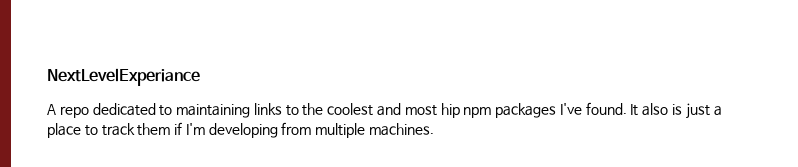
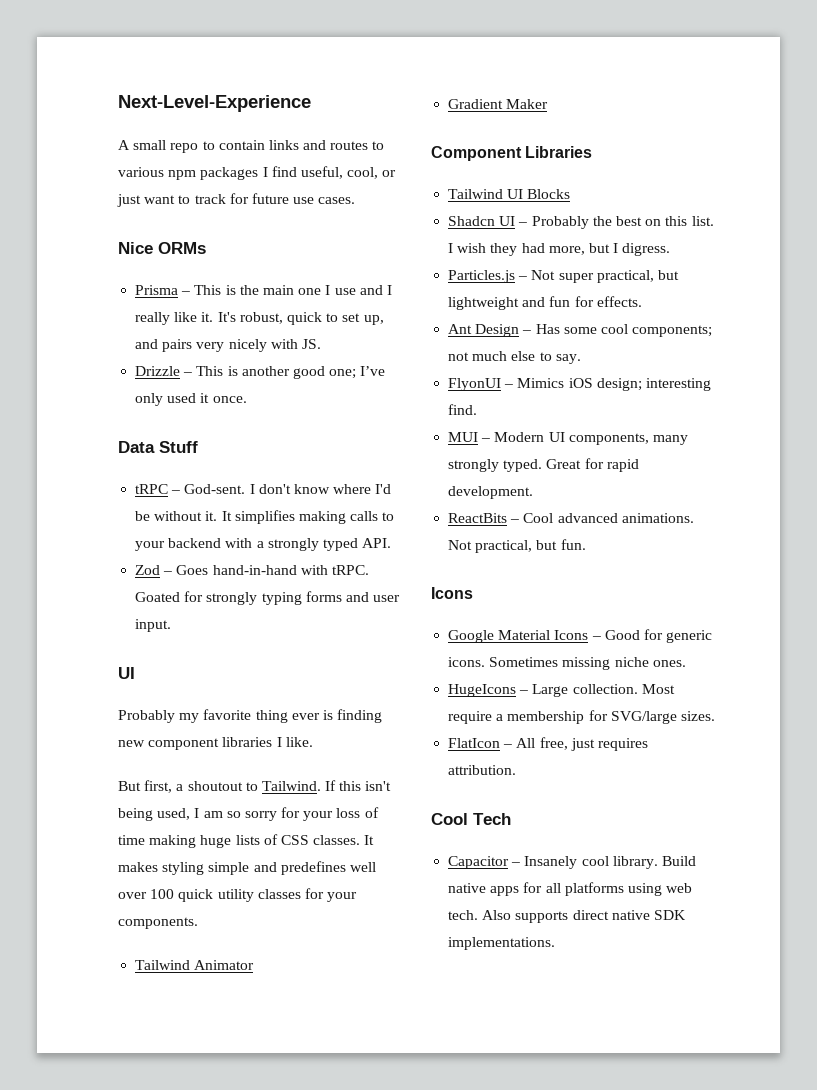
[47,68,200,86] NextLevelExperiance -> [118,95,311,112] Next-Level-Experience
[59,102,722,119] [47,122,435,138] repo dedicated to maintaining links to the coolest and most hip npm packages I've found. It also is just a place to track them if I'm developing from multiple machines. -> [133,140,385,153] [118,166,397,180] [117,193,356,207] [118,242,206,254] [135,285,392,295] [135,312,384,325] [135,339,321,352] [135,366,386,379] [135,393,247,406] [118,441,198,453] [135,484,392,494] [135,510,395,524] [135,538,392,551] [135,565,369,575] [135,591,401,605] [135,619,172,632] [118,667,135,679] [118,709,383,723] [118,737,313,750] [118,780,392,793] [118,807,379,821] [118,834,375,848] [118,861,376,875] [118,888,358,902] [118,917,198,929] [135,960,255,970] [448,99,549,109] [431,146,593,161] [448,189,571,199] [448,216,714,229] [448,243,671,256] [448,270,679,283] [448,296,642,310] [448,324,713,337] [448,351,581,364] [448,378,711,391] [448,404,478,415] [448,432,688,445] [448,458,639,472] [448,486,534,499] [448,513,694,523] [448,539,586,553] [431,587,473,599] [448,629,713,643] [448,657,686,670] [448,684,675,697] [448,710,715,724] [448,737,648,751] [448,765,517,775] [431,813,511,825] [448,856,696,869] [448,882,693,896] [448,910,686,923] [448,937,556,950] small repo to contain links and routes to various npm packages I find useful, cool, or just want to track for future use cases. // Nice ORMs // Prisma – This is the main one I use and I really like it. It's robust, quick to set up, and pairs very nicely with JS. // Drizzle – This is another good one; I’ve only used it once. // Data Stuff // tRPC – God-sent. I don't know where I'd be without it. It simplifies making calls to your backend with a strongly typed API. // Zod – Goes hand-in-hand with tRPC. Goated for strongly typing forms and user input. // UI // Probably my favorite thing ever is finding new component libraries I like. // But first, a shoutout to Tailwind. If this isn't being used, I am so sorry for your loss of time making huge lists of CSS classes. It makes styling simple and predefines well over 100 quick utility classes for your components. // Tailwind Animator // Gradient Maker // Component Libraries // Tailwind UI Blocks // Shadcn UI – Probably the best on this list. I wish they had more, but I digress. // Particles.js – Not super practical, but lightweight and fun for effects. // Ant Design – Has some cool components; not much else to say. // FlyonUI – Mimics iOS design; interesting find. // MUI – Modern UI components, many strongly typed. Great for rapid development. // ReactBits – Cool advanced animations. Not practical, but fun. // Icons // Google Material Icons – Good for generic icons. Sometimes missing niche ones. // HugeIcons – Large collection. Most require a membership for SVG/large sizes. // FlatIcon – All free, just requires attribution. // Cool Tech // Capacitor – Insanely cool library. Build native apps for all platforms using web tech. Also supports direct native SDK implementations.

